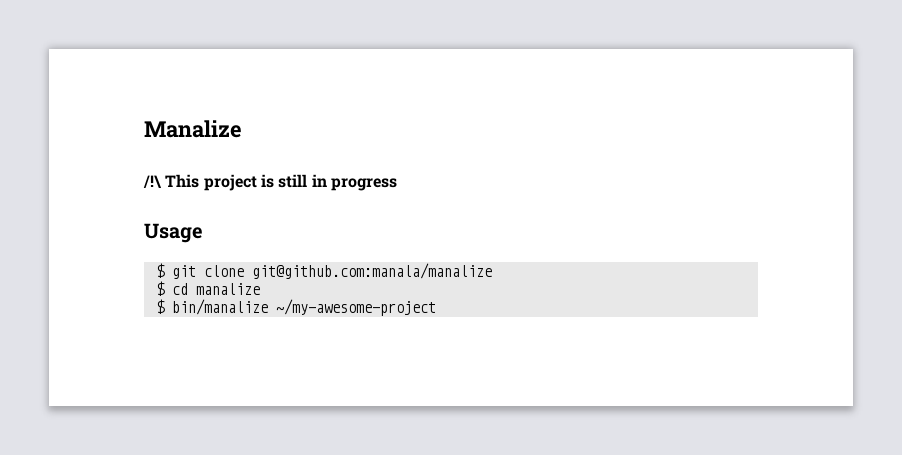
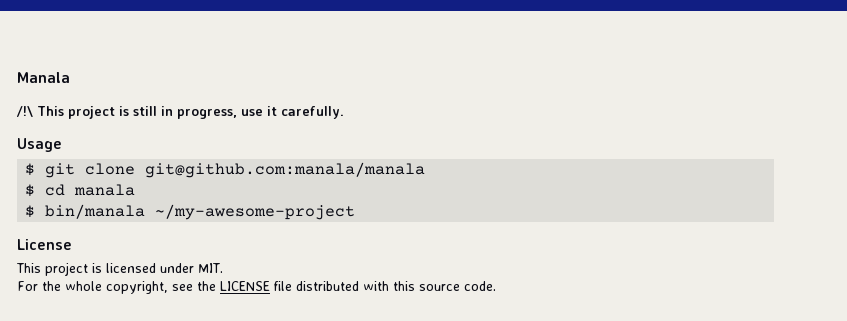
[144,120,242,138] Manalize -> [17,72,70,83] Manala
[330,178,397,191] progress -> [177,106,344,119] progress, use it carefully.
[252,263,492,279] git@github.com:manala/manalize -> [145,162,426,178] git@github.com:manala/manala
[196,283,260,295] [156,299,268,315] manalize // $ bin/manalize -> [74,184,136,196] [25,204,146,219] manala // $ bin/manala
(436, 307) none -> [17,239,72,250] [16,262,223,276] [17,281,496,294] // License // This project is licensed under MIT. // For the whole copyright, see the LICENSE file distributed with this source code.

